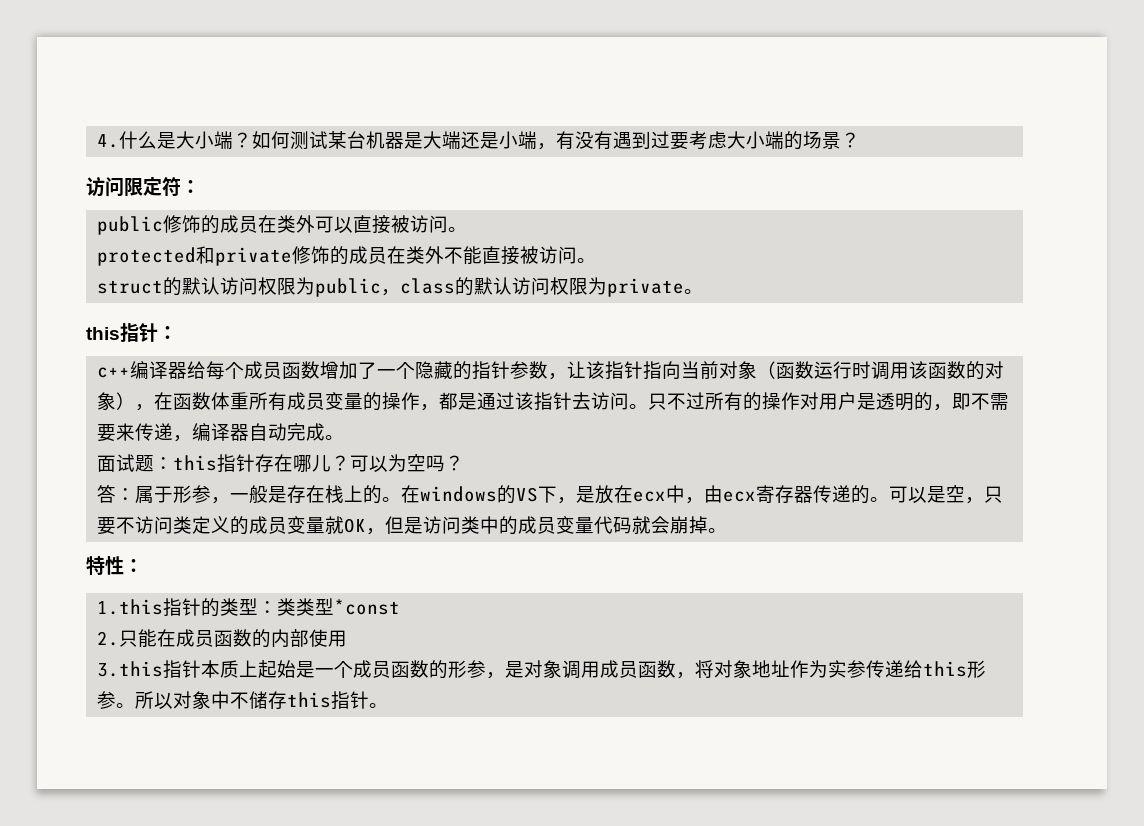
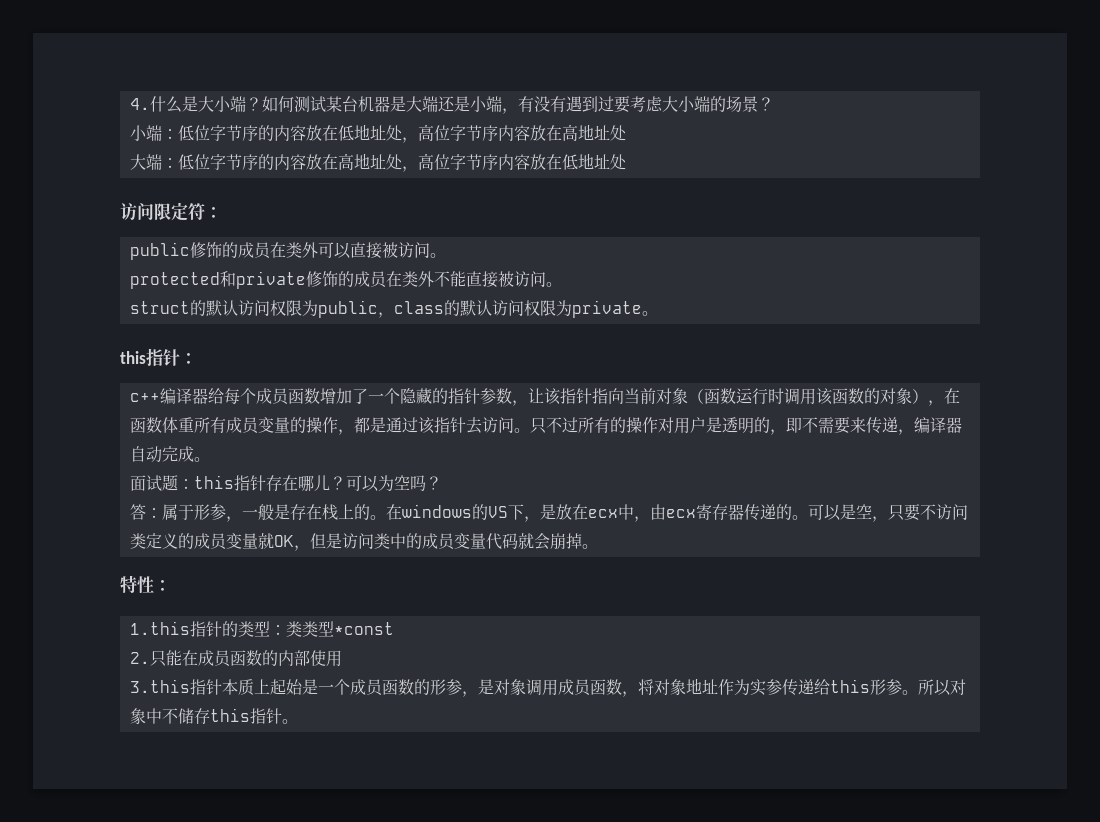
(861, 140) none -> [130,124,627,143] [130,153,627,172] // 小端：低位字节序的内容放在低地址处，高位字节序内容放在高地址处 // 大端：低位字节序的内容放在高地址处，高位字节序内容放在低地址处

